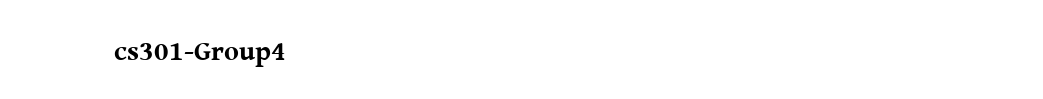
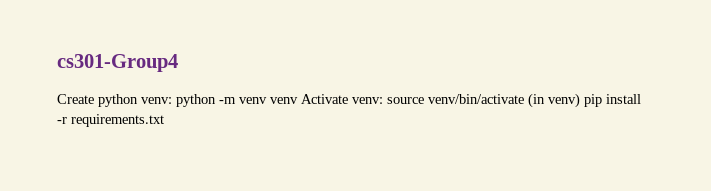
(286, 55) none -> [57,93,641,108] [57,114,164,127] // Create python venv: python -m venv venv Activate venv: source venv/bin/activate (in venv) pip install -r requirements.txt

